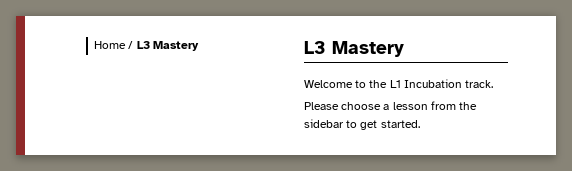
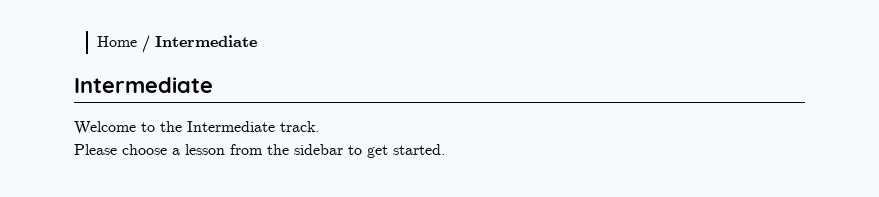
[136,41,199,51] [304,41,404,57] L3 Mastery // L3 Mastery -> [155,35,258,47] [74,77,213,93] Intermediate // Intermediate
[389,79,462,88] L1 Incubation -> [187,121,275,132] Intermediate

